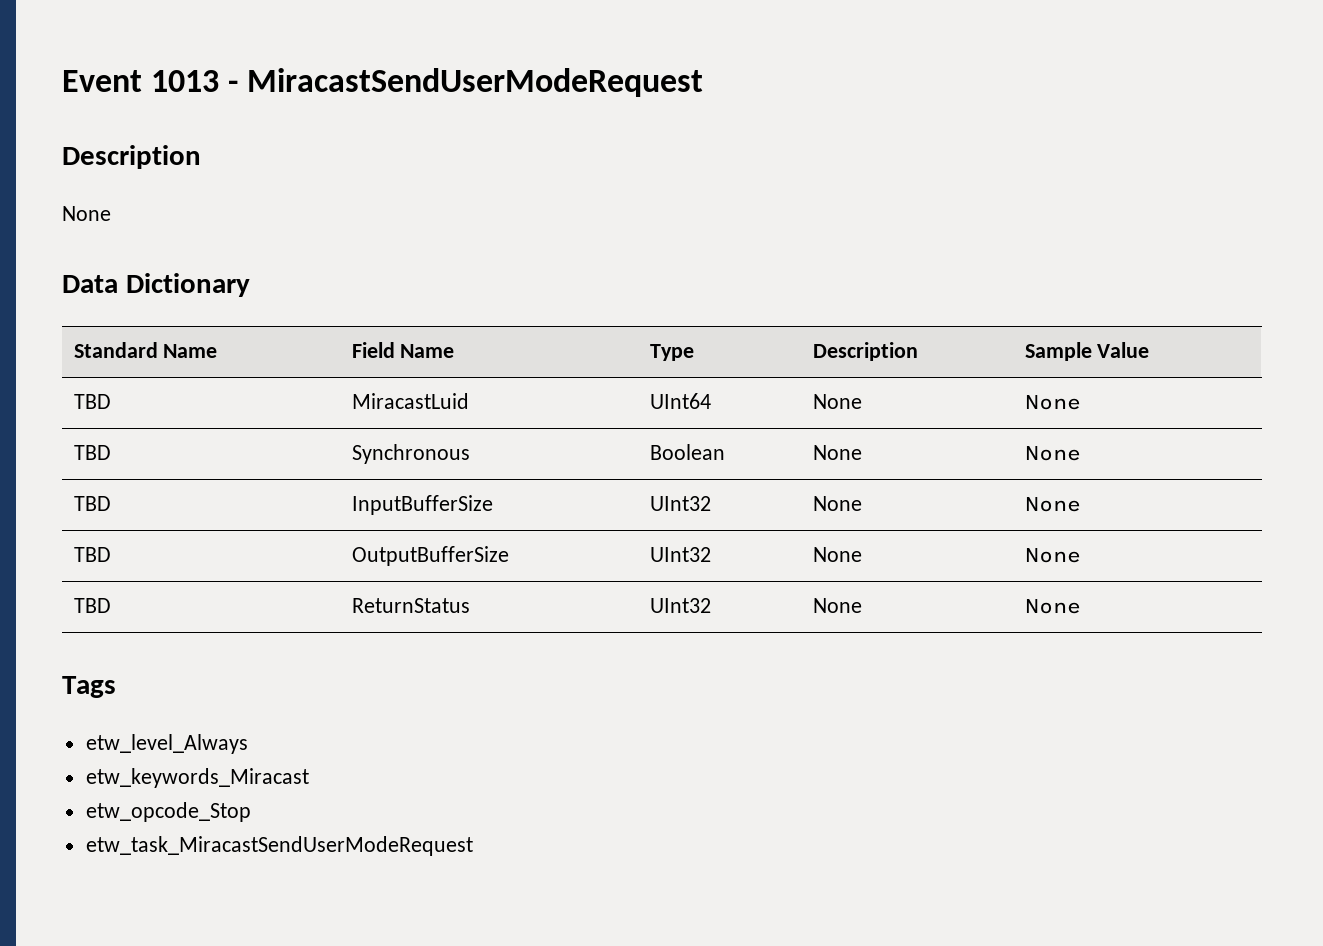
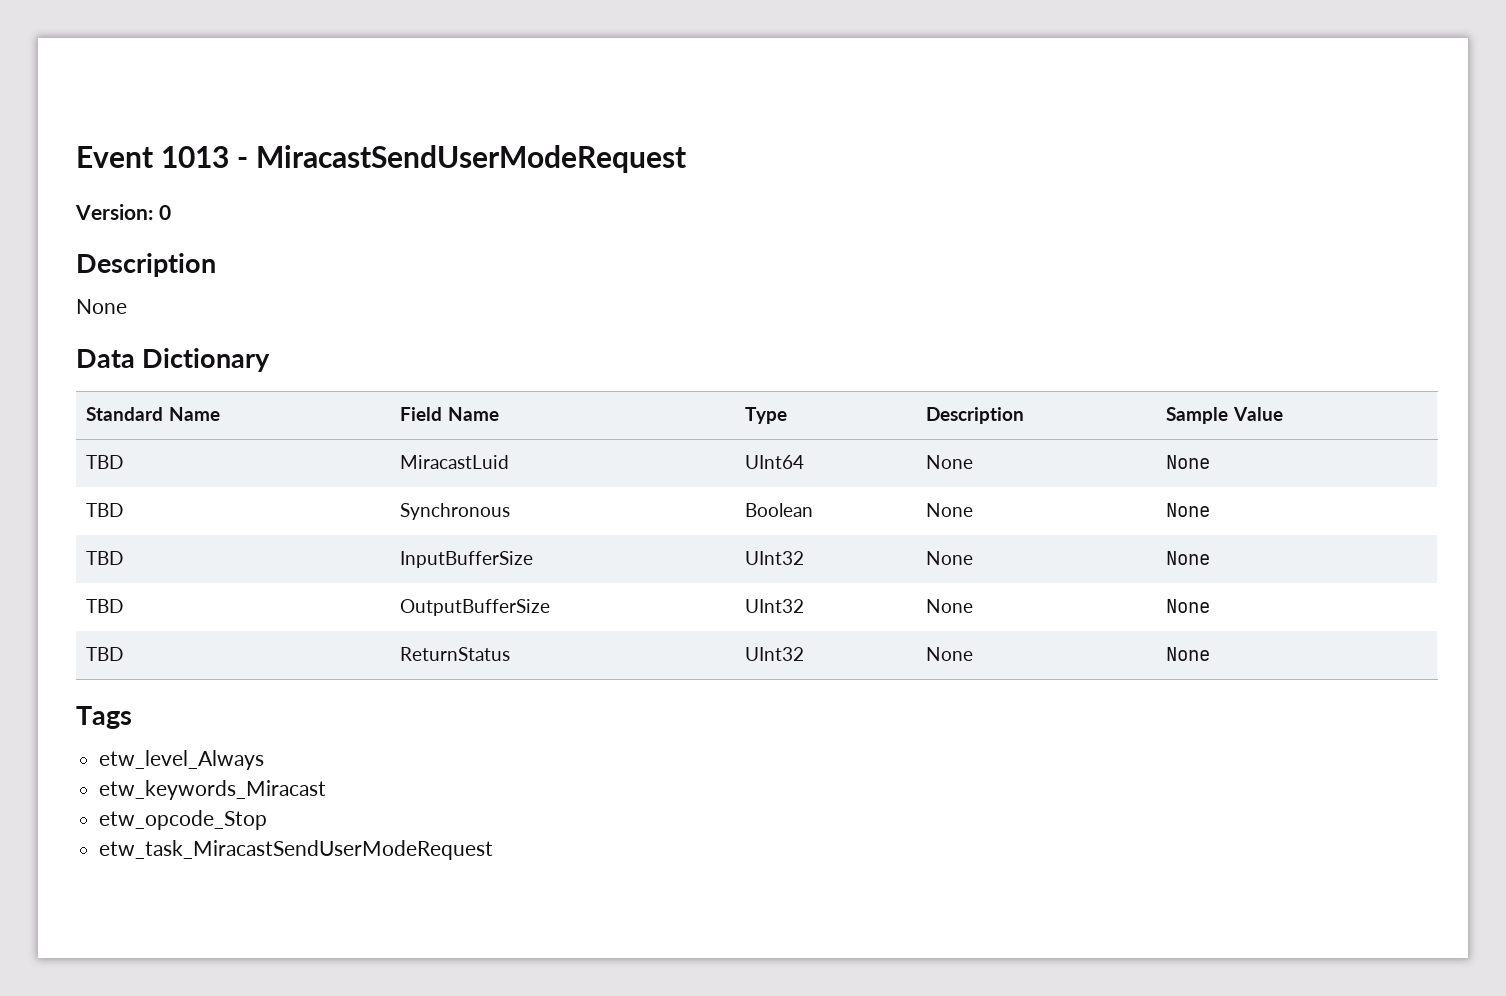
(704, 82) none -> [75,204,171,220] // Version: 0

